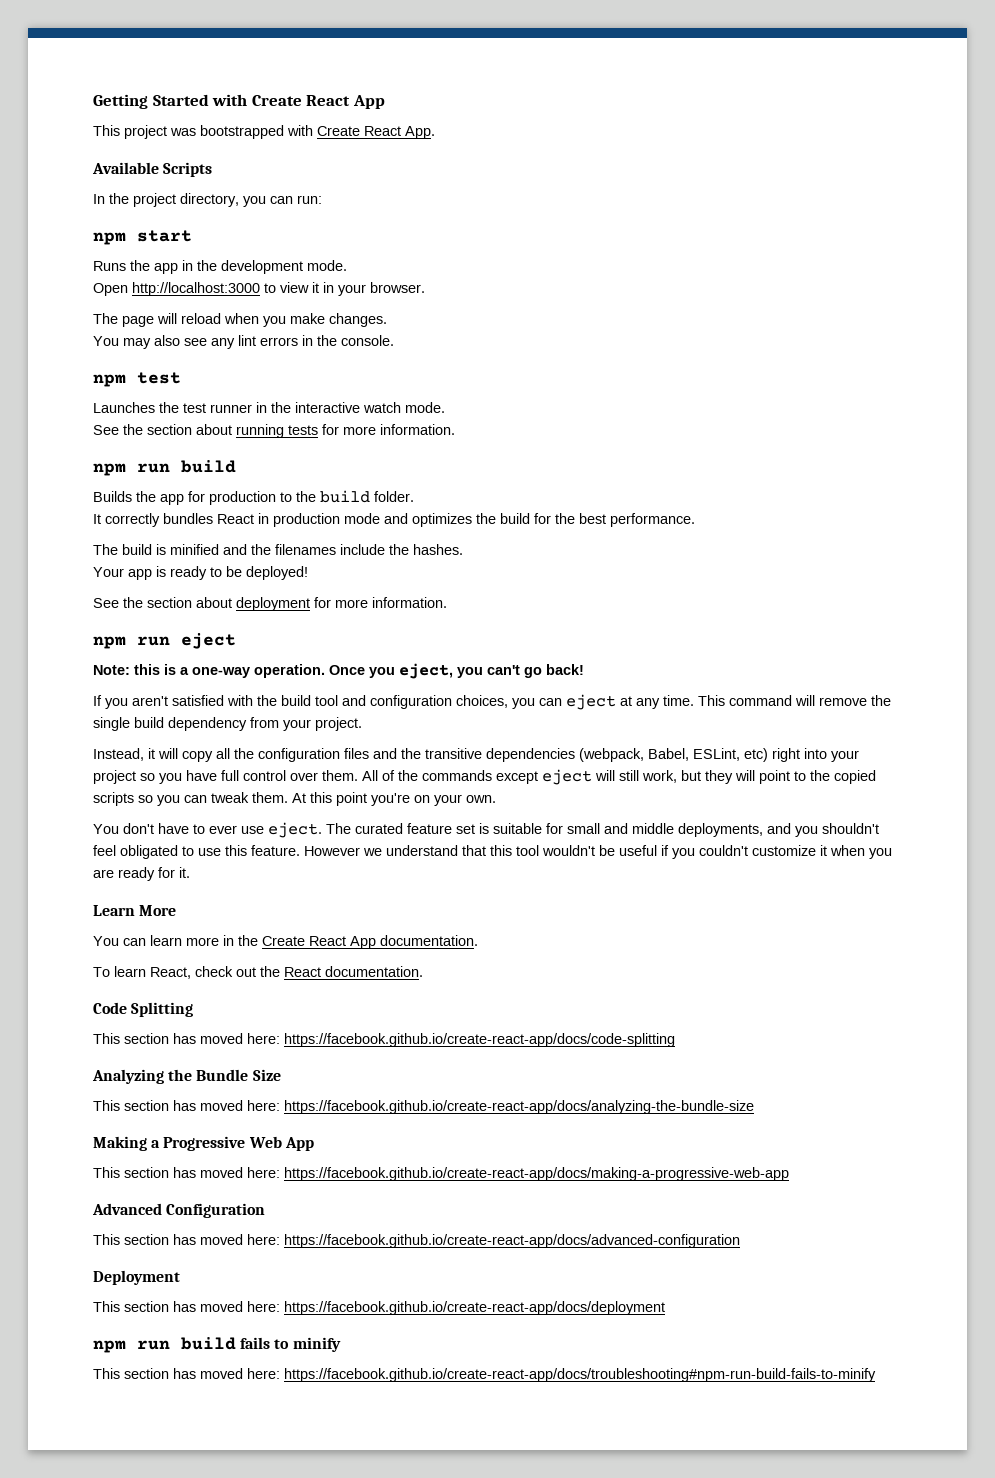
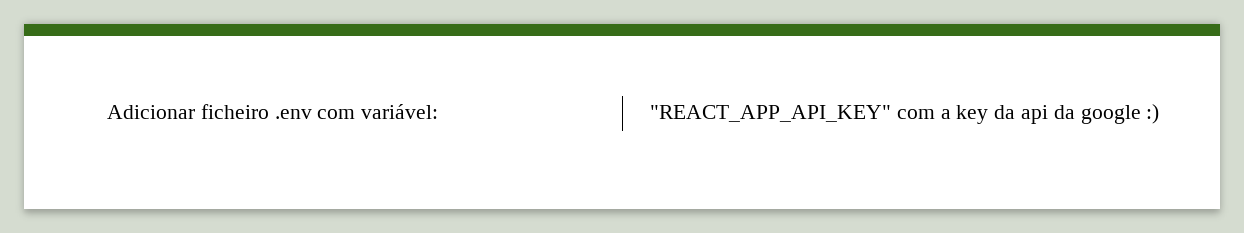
[93,94,385,109] [93,125,435,139] [92,162,213,177] [93,193,322,207] [93,230,192,245] [93,260,347,274] [93,282,425,296] [93,313,387,327] [93,335,394,349] [93,372,181,387] [93,402,445,413] [93,424,455,438] [93,460,236,476] [93,490,414,505] [93,513,695,527] [93,544,463,555] [93,566,308,580] [93,597,447,611] [93,633,236,649] [93,663,584,679] [93,694,891,710] [93,717,362,731] [93,748,859,762] [93,769,876,785] [93,792,496,806] [93,822,879,838] [93,845,892,859] [93,867,190,881] [93,905,177,916] [93,935,478,949] [93,966,423,979] [93,1002,194,1017] [93,1033,675,1047] [92,1069,281,1084] [93,1100,754,1114] [93,1136,314,1151] [93,1167,789,1181] [92,1203,266,1218] [93,1234,740,1248] [93,1270,180,1285] [93,1301,665,1315] [93,1337,341,1353] [93,1368,876,1382] Getting Started with Create React App // This project was bootstrapped with Create React App. // Available Scripts // In the project directory, you can run: // npm start // Runs the app in the development mode. // Open http://localhost:3000 to view it in your browser. // The page will reload when you make changes. // You may also see any lint errors in the console. // npm test // Launches the test runner in the interactive watch mode. // See the section about running tests for more information. // npm run build // Builds the app for production to the build folder. // It correctly bundles React in production mode and optimizes the build for the best performance. // The build is minified and the filenames include the hashes. // Your app is ready to be deployed! // See the section about deployment for more information. // npm run eject // Note: this is a one-way operation. Once you eject, you can't go back! // If you aren't satisfied with the build tool and configuration choices, you can eject at any time. This command will remove the single build dependency from your project. // Instead, it will copy all the configuration files and the transitive dependencies (webpack, Babel, ESLint, etc) right into your project so you have full control over them. All of the commands except eject will still work, but they will point to the copied scripts so you can tweak them. At this point you're on your own. // You don't have to ever use eject. The curated feature set is suitable for small and middle deployments, and you shouldn't feel obligated to use this feature. However we understand that this tool wouldn't be useful if you couldn't customize it when you are ready for it. // Learn More // You can learn more in the Create React App documentation. // To learn React, check out the React documentation. // Code Splitting // This section has moved here: https://facebook.github.io/create-react-app/docs/code-splitting // Analyzing the Bundle Size // This section has moved here: https://facebook.github.io/create-react-app/docs/analyzing-the-bundle-size // Making a Progressive Web App // This section has moved here: https://facebook.github.io/create-react-app/docs/making-a-progressive-web-app // Advanced Configuration // This section has moved here: https://facebook.github.io/create-react-app/docs/advanced-configuration // Deployment // This section has moved here: https://facebook.github.io/create-react-app/docs/deployment // npm run build fails to minify // This section has moved here: https://facebook.github.io/create-react-app/docs/troubleshooting#npm-run-build-fails-to-minify -> [106,104,1160,124] Adicionar ficheiro .env com variável: "REACT_APP_API_KEY" com a key da api da google :)

